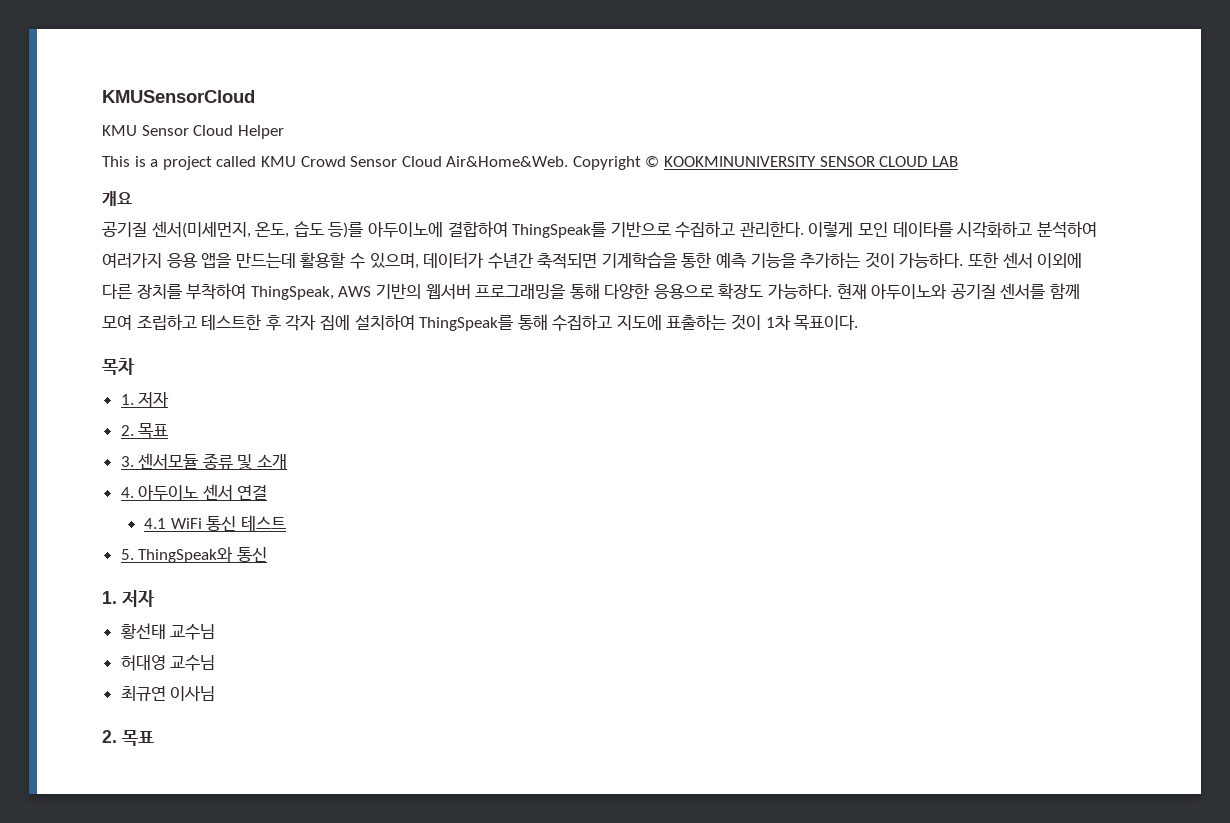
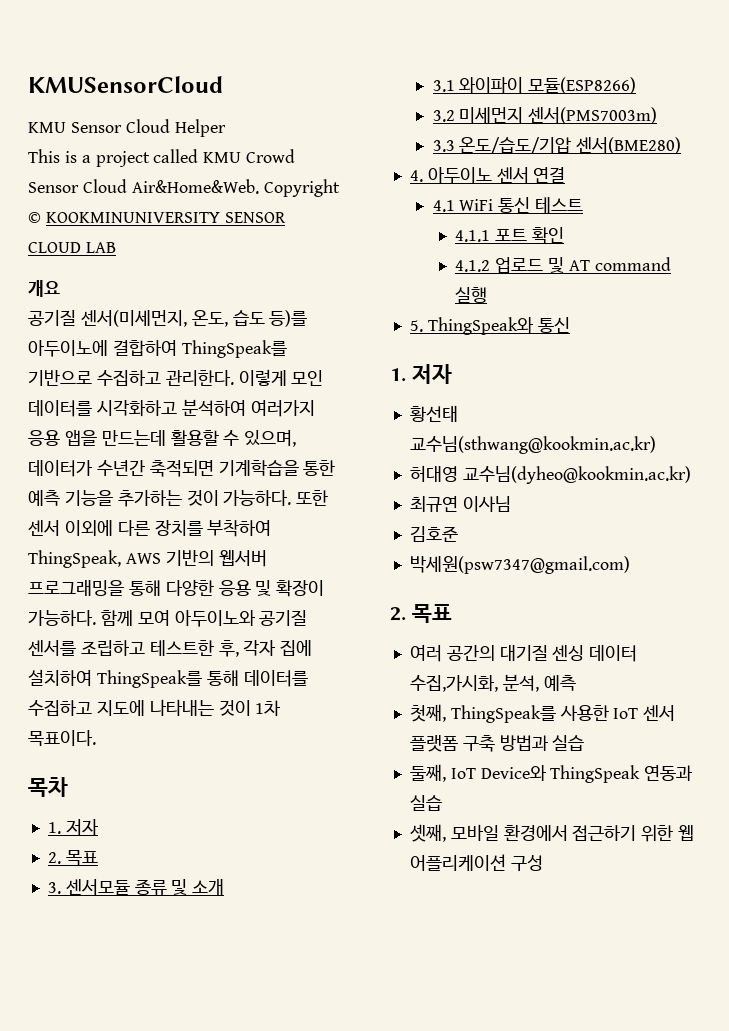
[892,222,953,237] 데이타를 -> [28,400,92,417] 데이터를
[653,283,867,300] 응용으로 확장도 가능하다. 현재 -> [218,580,325,597] [28,610,170,626] 응용 및 확장이 가능하다. 함께 모여
[1050,283,1081,299] [102,315,132,330] 함께 모여 -> (76, 648) none
[265,315,281,331] 후 -> [218,640,239,657] 후,
(548, 322) none -> [243,670,308,687] 데이터를
[666,314,727,330] 표출하는 -> [149,699,214,716] 나타내는
(288, 461) none -> [432,77,637,94] [432,107,658,124] [432,137,682,154] // 3.1 와이파이 모듈(ESP8266) // 3.2 미세먼지 센서(PMS7003m) // 3.3 온도/습도/기압 센서(BME280)
(286, 523) none -> [455,227,565,244] [455,257,671,273] [455,287,488,303] // 4.1.1 포트 확인 // 4.1.2 업로드 및 AT command 실행
[170,624,216,640] 교수님 -> [409,436,656,454] 교수님(sthwang@kookmin.ac.kr)
[170,655,216,671] 교수님 -> [462,466,691,484] 교수님(dyheo@kookmin.ac.kr)
[102,730,154,746] // 2. 목표 -> [409,526,458,542] [409,556,630,574] [390,604,452,623] [409,645,638,662] [409,674,576,692] [409,704,676,723] [409,735,585,752] [409,764,694,783] [409,795,442,811] [409,824,695,842] [409,854,543,871] // 김호준 // 박세원(psw7347@gmail.com) // 2. 목표 // 여러 공간의 대기질 센싱 데이터 수집,가시화, 분석, 예측 // 첫째, ThingSpeak를 사용한 IoT 센서 플랫폼 구축 방법과 실습 // 둘째, IoT Device와 ThingSpeak 연동과 실습 // 셋째, 모바일 환경에서 접근하기 위한 웹 어플리케이션 구성

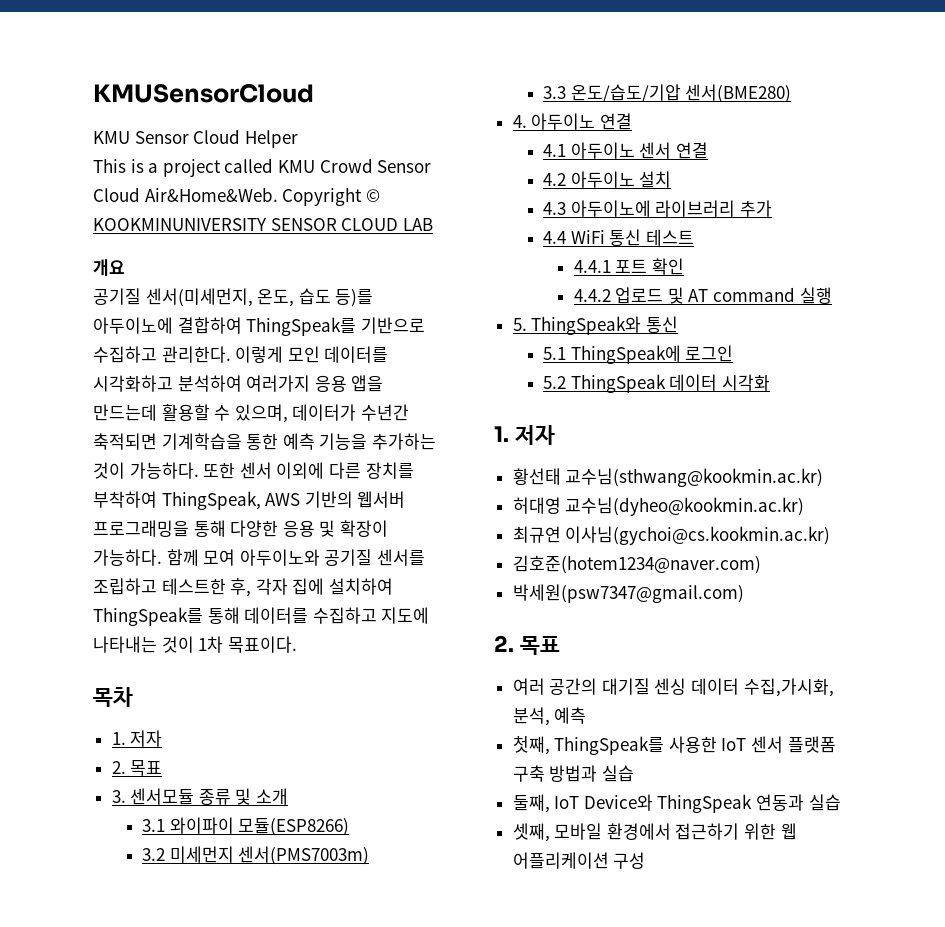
(492, 175) none -> [599,113,632,130] [543,142,635,159] 연결 // 4.1 아두이노
[432,200,455,212] 4.1 -> [543,171,672,188] [543,200,772,217] [543,231,567,244] 4.2 아두이노 설치 // 4.3 아두이노에 라이브러리 추가 // 4.4
[455,230,491,242] 4.1.1 -> [573,260,611,273] 4.4.1
[455,260,491,272] 4.1.2 -> [573,289,611,302] 4.4.2
(570, 325) none -> [543,345,734,364] [543,374,770,393] // 5.1 ThingSpeak에 로그인 // 5.2 ThingSpeak 데이터 시각화
[462,496,511,512] [409,526,458,542] 이사님 // 김호준 -> [565,526,831,545] [512,555,761,574] 이사님(gychoi@cs.kookmin.ac.kr) // 김호준(hotem1234@naver.com)

